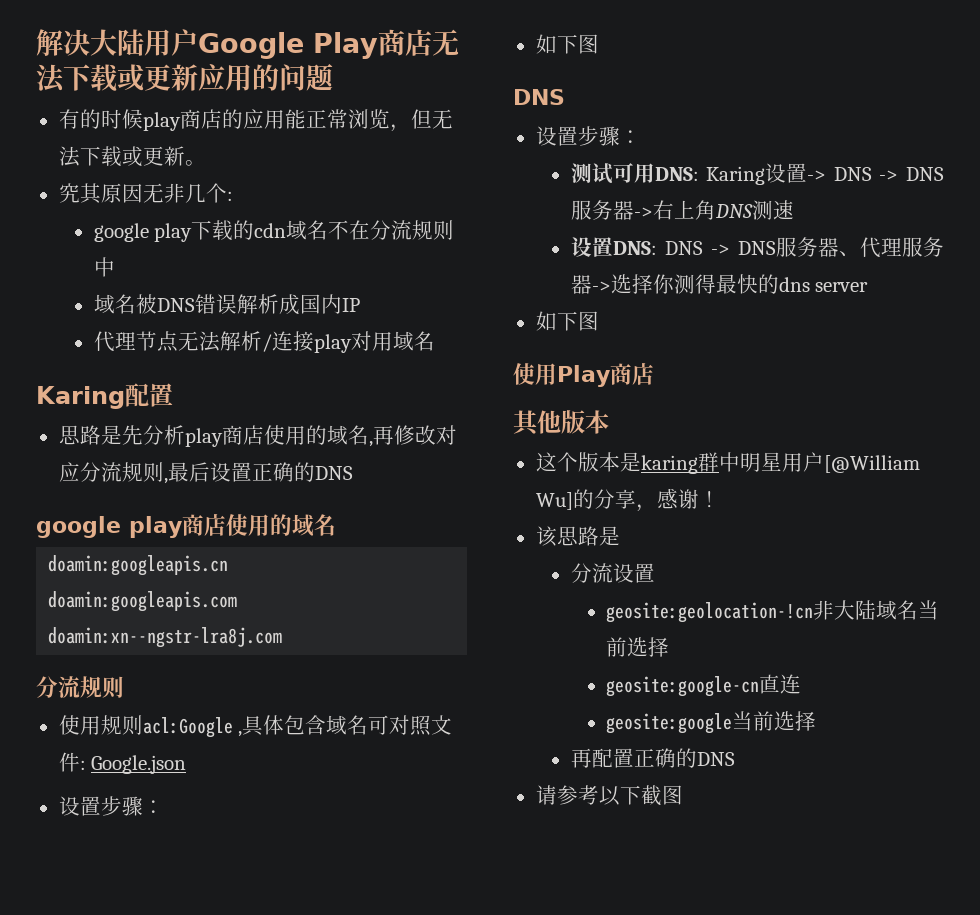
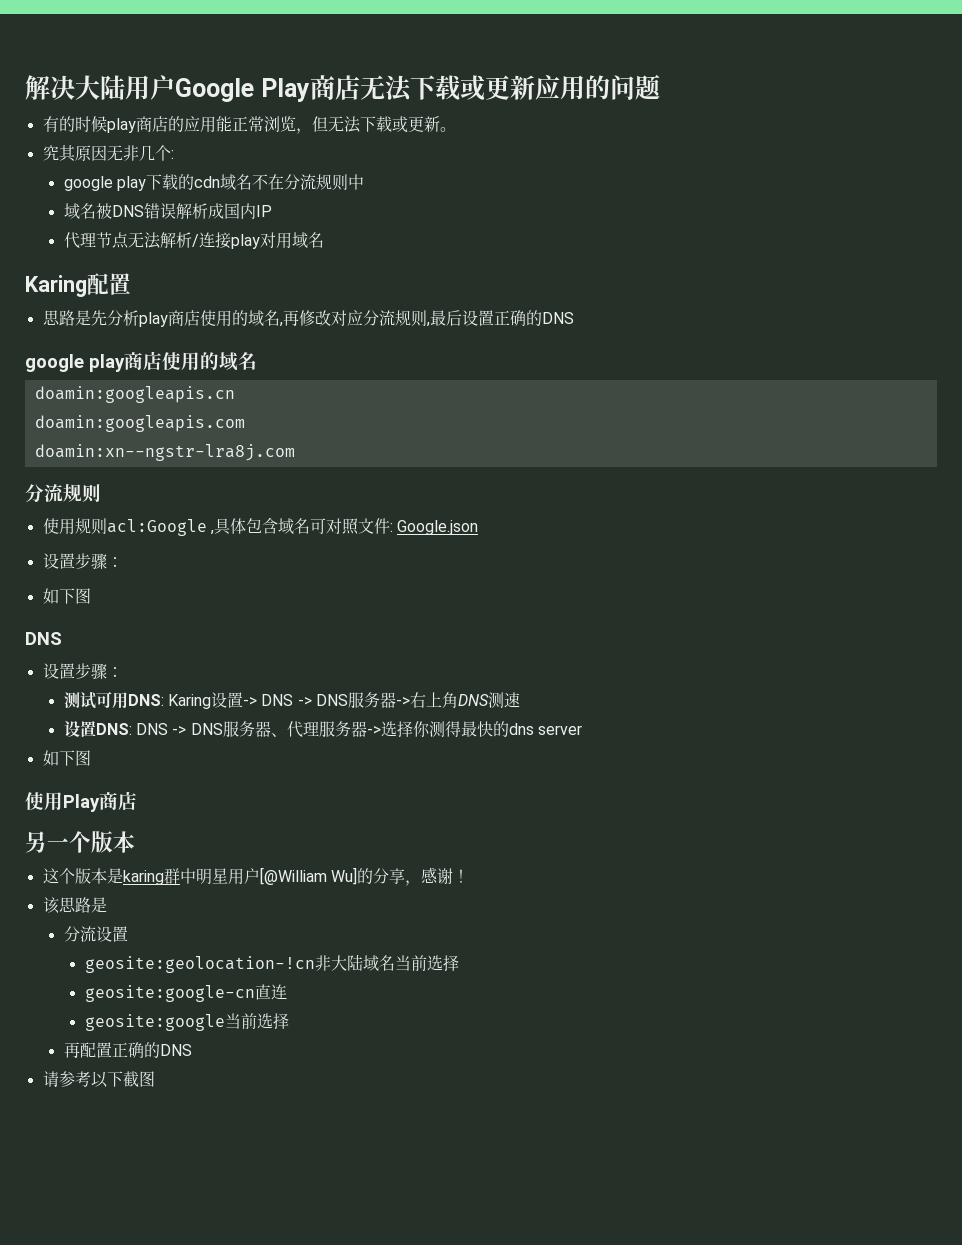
[513,410,561,436] 其他 -> [25,831,91,853] 另一个

